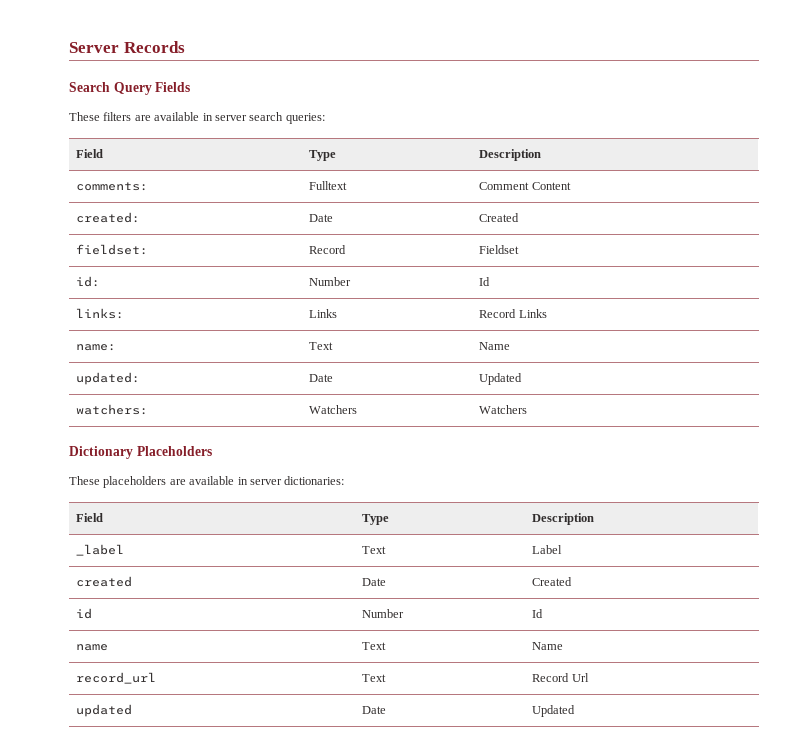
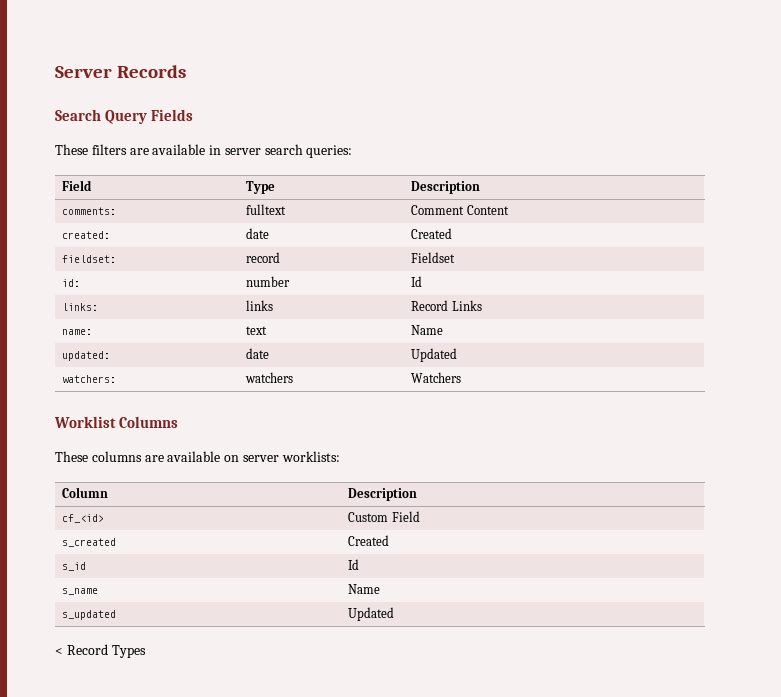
[309,181,348,190] Fulltext -> [246,204,287,215] fulltext
[309,214,334,222] Date -> [246,228,270,239] date
[309,245,347,254] Record -> [246,252,281,263] record
[309,277,352,286] Number -> [246,276,291,287] number
[309,309,338,318] Links -> [246,300,274,311] links
[309,342,334,350] Text -> [246,326,268,335] text
[309,374,334,382] Date -> [246,348,270,359] date
[309,405,358,414] Watchers -> [245,372,294,383] watchers
[69,446,212,459] [69,476,345,488] [76,513,104,522] [362,514,390,525] [532,513,595,525] [76,544,125,556] [362,546,387,554] [532,545,563,554] [76,576,133,587] [362,578,387,586] [532,577,573,586] [76,608,93,619] [362,609,405,618] [532,609,544,618] [76,644,109,651] [362,642,387,650] [532,642,564,650] [76,672,157,684] [362,674,387,682] [532,673,589,682] [76,704,133,717] [362,706,387,714] [532,705,576,717] Dictionary Placeholders // These placeholders are available in server dictionaries: // Field | Type | Description // _label | Text | Label // created | Date | Created // id | Number | Id // name | Text | Name // record_url | Text | Record Url // updated | Date | Updated -> [54,416,179,428] [55,451,340,462] [62,487,109,498] [348,488,418,501] [62,514,105,523] [348,511,420,522] [62,538,117,547] [348,535,390,546] [62,562,87,571] [348,559,360,570] [62,588,99,595] [348,584,381,594] [62,610,117,620] [348,607,395,621] [55,644,146,658] Worklist Columns // These columns are available on server worklists: // Column | Description // cf_<id> | Custom Field // s_created | Created // s_id | Id // s_name | Name // s_updated | Updated // < Record Types

